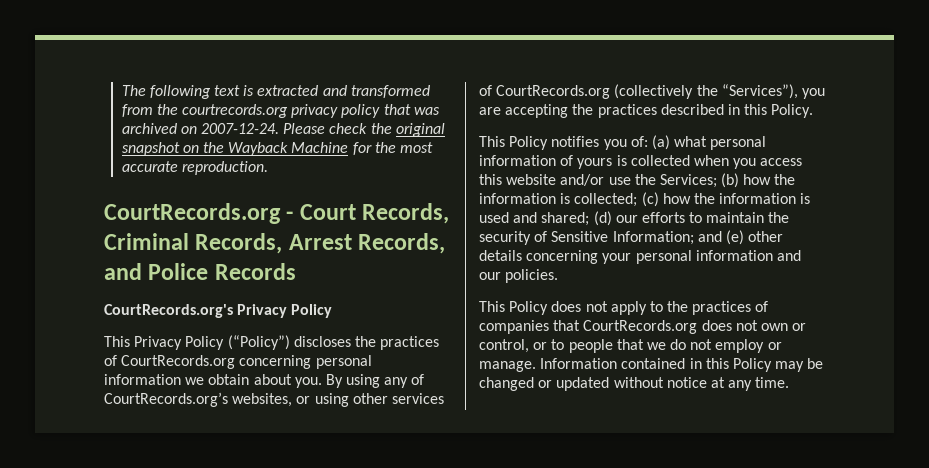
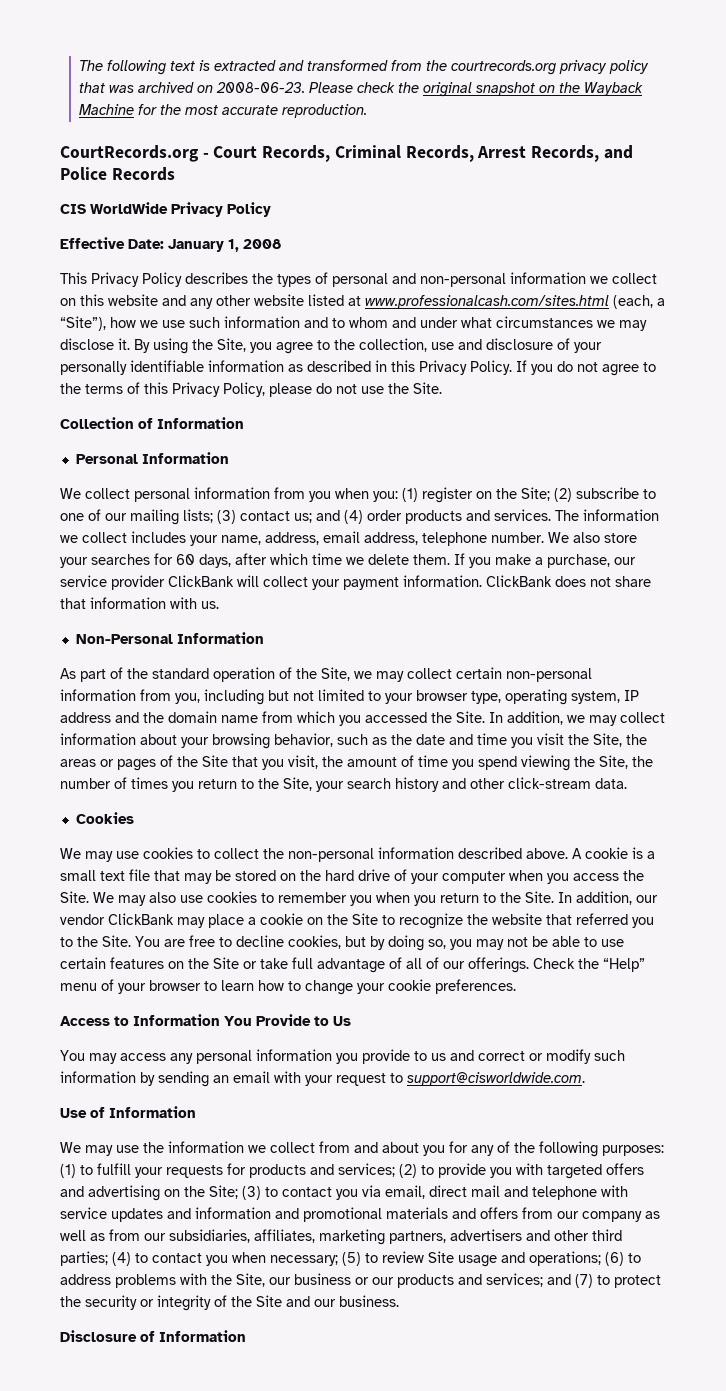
[201,123,280,134] 2007-12-24. -> [216,82,306,93] 2008-06-23.
[104,304,233,318] CourtRecords.org's -> [60,202,168,214] CIS WorldWide
[104,335,440,350] [104,355,372,369] [104,374,425,388] [104,392,444,407] [479,84,825,99] [479,104,657,118] This Privacy Policy (“Policy”) discloses the practices of CourtRecords.org concerning personal information we obtain about you. By using any of CourtRecords.org’s websites, or using other services of CourtRecords.org (collectively the “Services”), you are accepting the practices -> [60,237,281,252] [60,272,657,287] [60,294,665,309] [60,316,647,331] [60,338,602,354] [60,360,303,375] Effective Date: January 1, 2008 // This Privacy Policy describes the types of personal and non-personal information we collect on this website and any other website listed at www.professionalcash.com/sites.html (each, a “Site”), how we use such information and to whom and under what circumstances we may disclose it. By using the Site, you agree to the collection, use and disclosure of your personally identifiable information as
(768, 109) none -> [419,360,467,375] Privacy
[479,135,767,150] [479,155,803,169] [479,173,796,188] [479,192,811,207] [479,211,790,226] [479,230,784,245] [479,250,801,264] [479,269,559,283] [479,301,769,315] [479,320,807,334] [479,339,782,353] [479,358,824,372] [479,377,790,391] // This Policy notifies you of: (a) what personal information of yours is collected when you access this website and/or use the Services; (b) how the information is collected; (c) how the information is used and shared; (d) our efforts to maintain the security of Sensitive Information; and (e) other details concerning your personal information and our policies. // This Policy does not apply to the practices of companies that CourtRecords.org does not own or control, or to people that we do not employ or manage. Information contained in this Policy may be changed or updated without notice at any time. -> [516,360,656,376] [60,382,442,397] [60,417,244,429] [75,452,229,464] [60,487,656,503] [60,509,659,525] [60,531,637,546] [60,553,636,568] [60,575,651,590] [60,597,219,609] [75,632,264,644] [60,667,592,682] [60,689,639,705] [60,711,665,726] [60,733,647,749] [60,755,653,771] [60,777,627,792] [75,812,134,824] [60,847,655,862] [60,869,644,884] [60,891,658,906] [60,913,654,929] [60,935,624,951] [60,957,645,973] [60,979,516,995] [60,1014,351,1026] [60,1049,625,1064] [60,1071,585,1087] [60,1106,196,1118] [60,1141,664,1157] [60,1163,644,1179] [60,1185,628,1201] [60,1207,660,1222] [60,1229,622,1245] [60,1251,641,1267] [60,1273,661,1288] [60,1295,399,1311] [60,1330,246,1342] If you do not agree to the terms of this Privacy Policy, please do not use the Site. // Collection of Information // Personal Information // We collect personal information from you when you: (1) register on the Site; (2) subscribe to one of our mailing lists; (3) contact us; and (4) order products and services. The information we collect includes your name, address, email address, telephone number. We also store your searches for 60 days, after which time we delete them. If you make a purchase, our service provider ClickBank will collect your payment information. ClickBank does not share that information with us. // Non-Personal Information // As part of the standard operation of the Site, we may collect certain non-personal information from you, including but not limited to your browser type, operating system, IP address and the domain name from which you accessed the Site. In addition, we may collect information about your browsing behavior, such as the date and time you visit the Site, the areas or pages of the Site that you visit, the amount of time you spend viewing the Site, the number of times you return to the Site, your search history and other click-stream data. // Cookies // We may use cookies to collect the non-personal information described above. A cookie is a small text file that may be stored on the hard drive of your computer when you access the Site. We may also use cookies to remember you when you return to the Site. In addition, our vendor ClickBank may place a cookie on the Site to recognize the website that referred you to the Site. You are free to decline cookies, but by doing so, you may not be able to use certain features on the Site or take full advantage of all of our offerings. Check the “Help” menu of your browser to learn how to change your cookie preferences. // Access to Information You Provide to Us // You may access any personal information you provide to us and correct or modify such information by sending an email with your request to support@cisworldwide.com. // Use of Information // We may use the information we collect from and about you for any of the following purposes: (1) to fulfill your requests for products and services; (2) to provide you with targeted offers and advertising on the Site; (3) to contact you via email, direct mail and telephone with service updates and information and promotional materials and offers from our company as well as from our subsidiaries, affiliates, marketing partners, advertisers and other third parties; (4) to contact you when necessary; (5) to review Site usage and operations; (6) to address problems with the Site, our business or our products and services; and (7) to protect the security or integrity of the Site and our business. // Disclosure of Information

